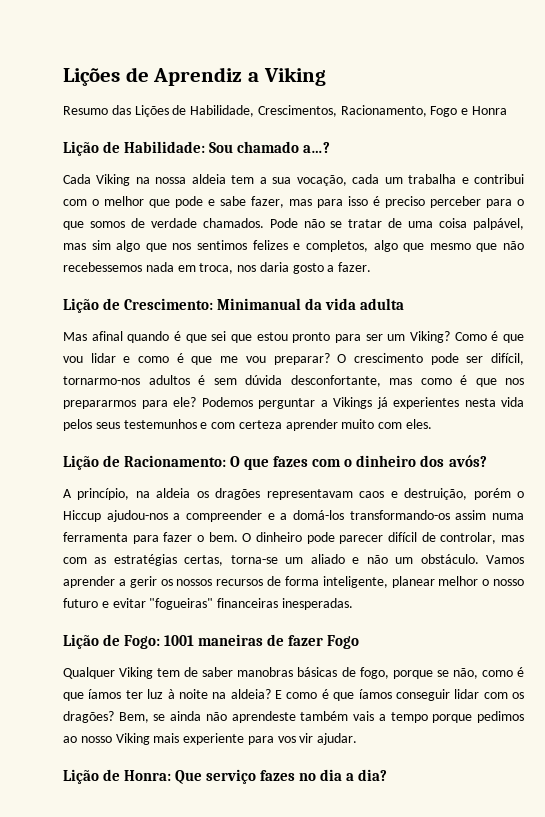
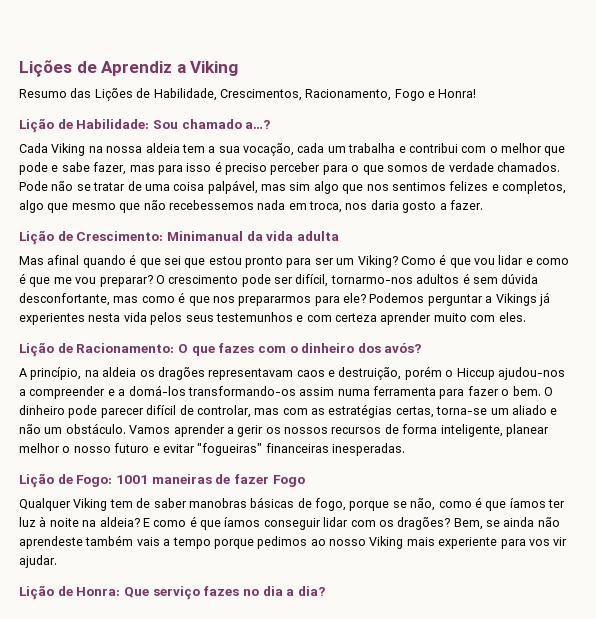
[472,106,508,115] Honra -> [438,89,477,98] Honra!

